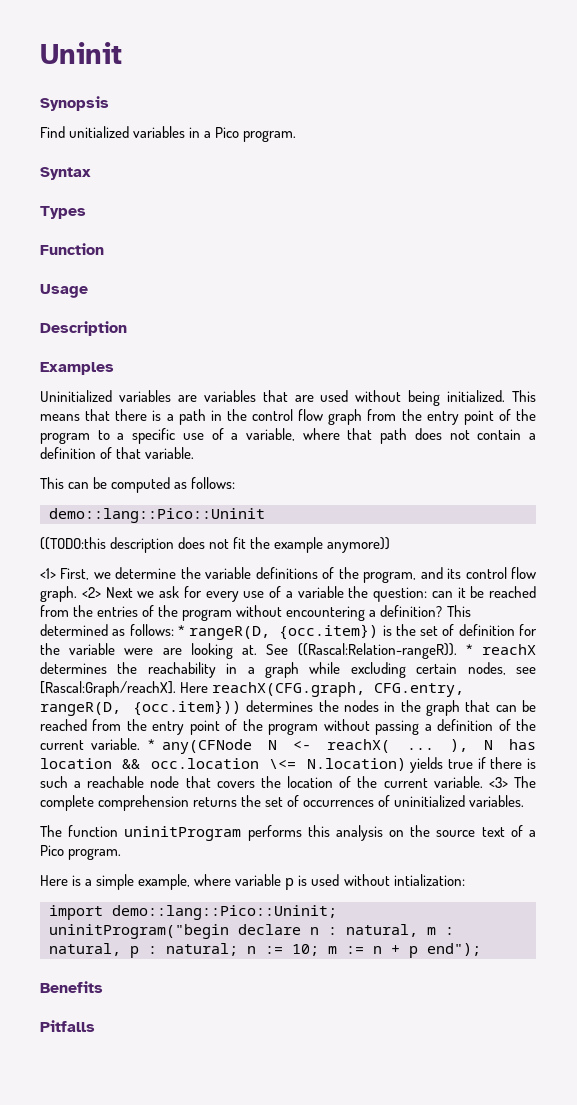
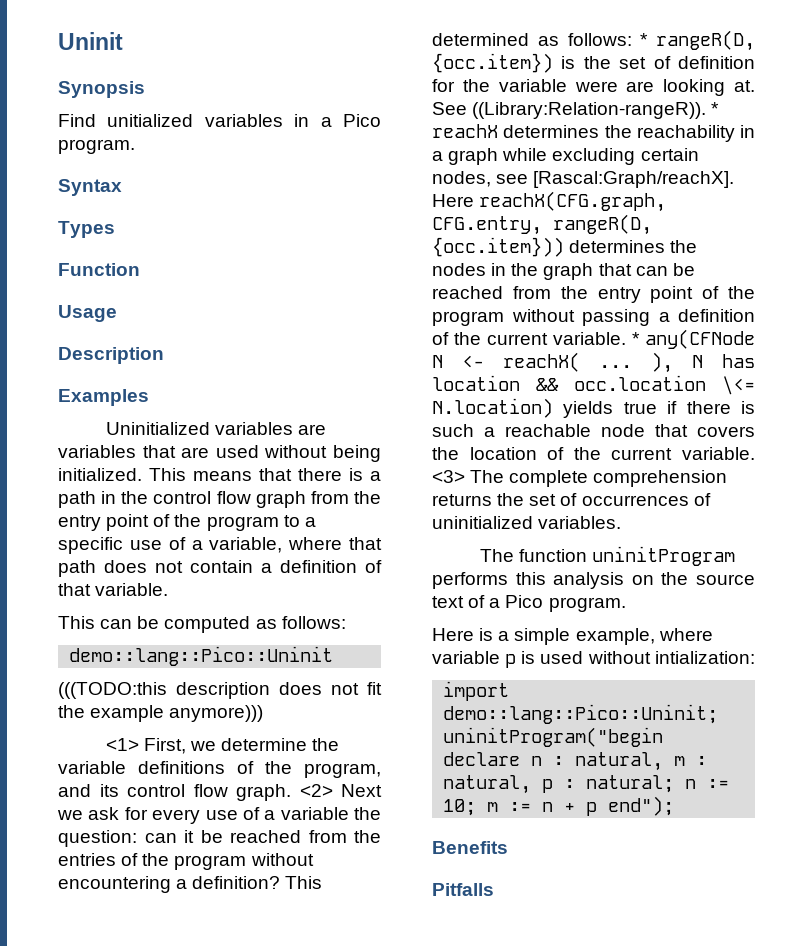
[40,537,106,550] ((TODO:this -> [58,682,167,699] (((TODO:this
[327,537,391,553] anymore)) -> [169,705,264,722] anymore)))
[297,643,457,659] ((Rascal:Relation-rangeR)). -> [472,102,707,119] ((Library:Relation-rangeR)).

